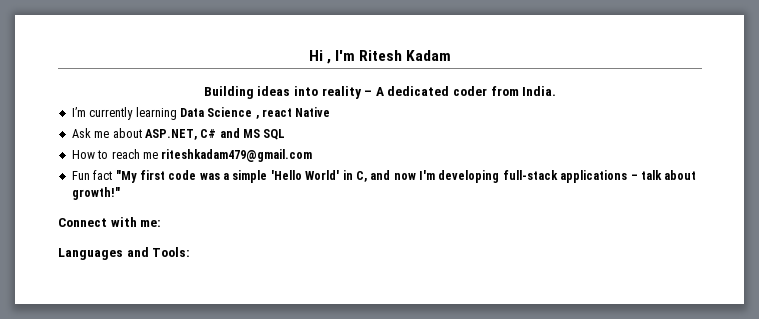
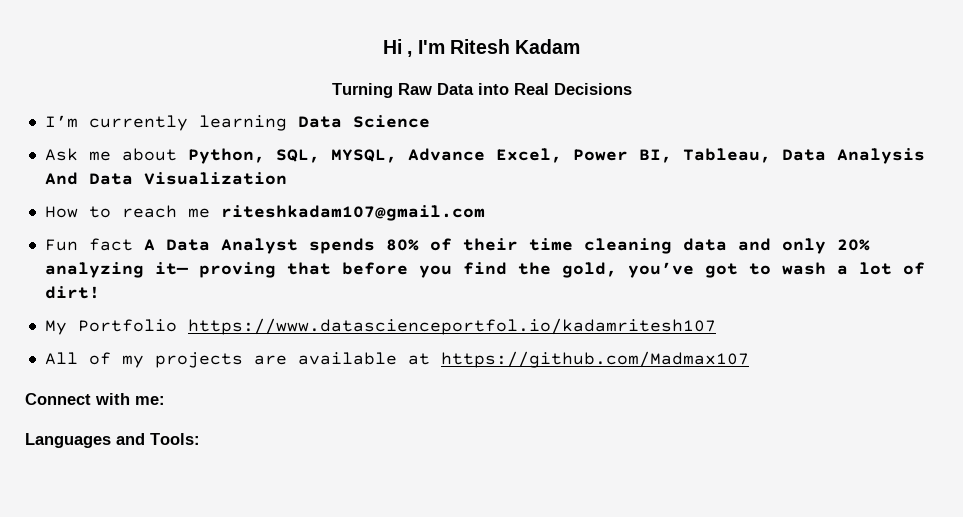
[203,86,557,99] Building ideas into reality – A dedicated coder from India. -> [331,83,632,98] Turning Raw Data into Real Decisions
[255,107,331,119] , react Native -> (430, 121) none
[144,128,286,140] ASP.NET, C# and MS SQL -> [187,148,925,164] [44,172,287,185] Python, SQL, MYSQL, Advance Excel, Power BI, Tableau, Data Analysis And Data Visualization
[161,149,313,162] riteshkadam479@gmail.com -> [220,205,485,221] riteshkadam107@gmail.com
[115,170,697,183] [71,187,120,200] "My first code was a simple 'Hello World' in C, and now I'm developing full-stack applications – talk about growth!" -> [143,238,870,254] [44,262,925,278] [44,286,100,299] [44,318,716,335] [44,351,749,368] A Data Analyst spends 80% of their time cleaning data and only 20% analyzing it— proving that before you find the gold, you’ve got to wash a lot of dirt! // My Portfolio https://www.datascienceportfol.io/kadamritesh107 // All of my projects are available at https://github.com/Madmax107

